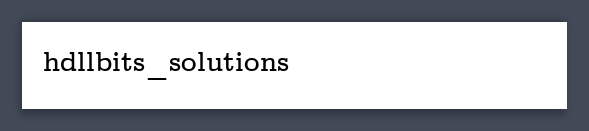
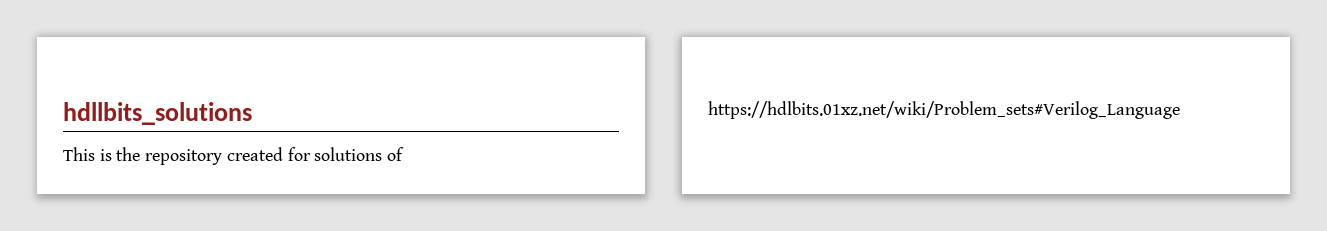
(289, 66) none -> [63,147,405,165] [708,101,1180,119] // This is the repository created for solutions of https://hdlbits.01xz.net/wiki/Problem_sets#Verilog_Language

